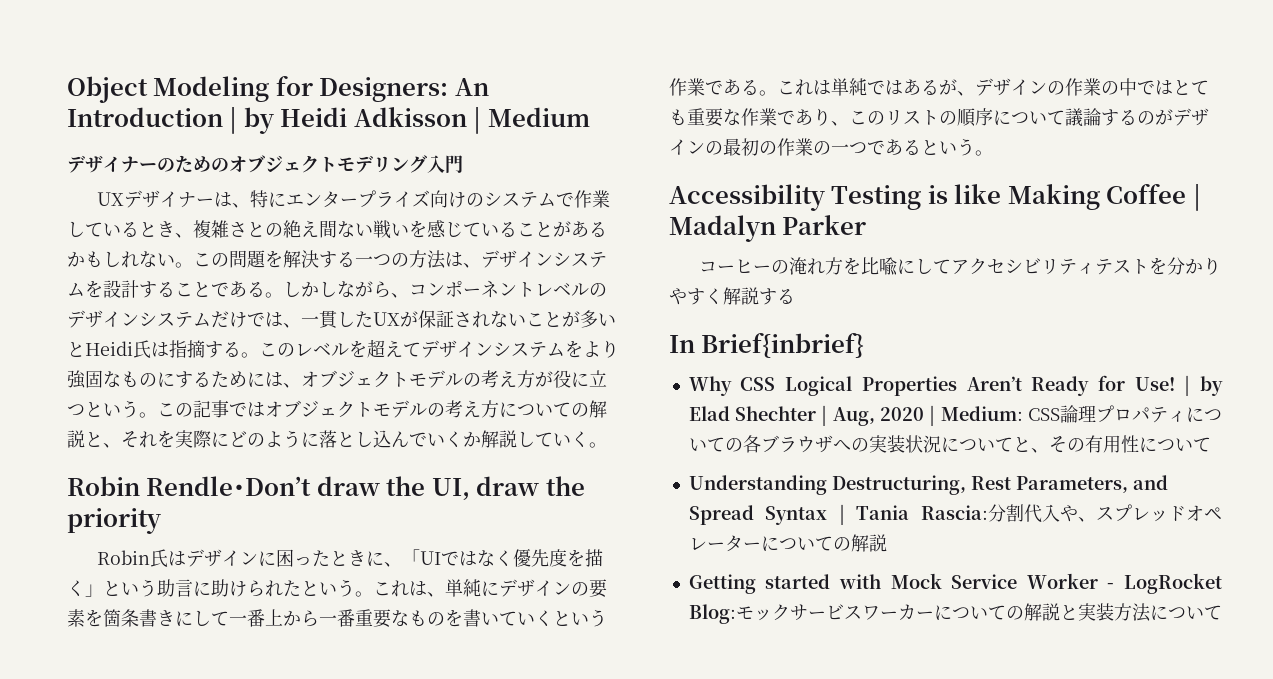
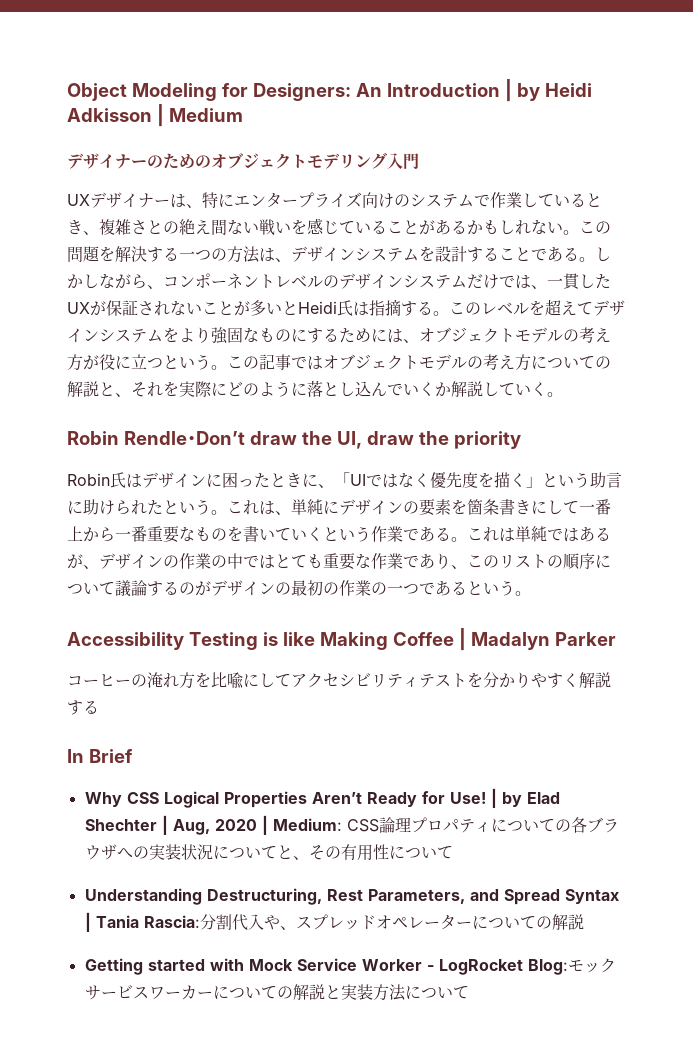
[701,332,865,358] Brief{inbrief} -> [88,749,133,763] Brief

